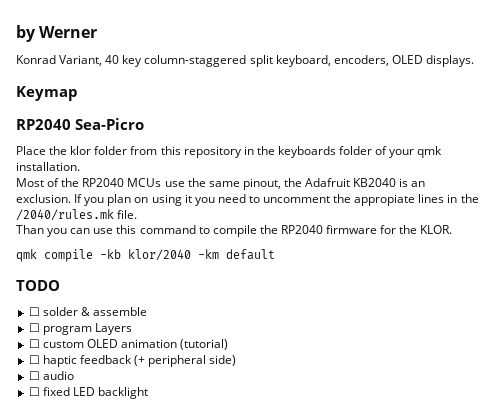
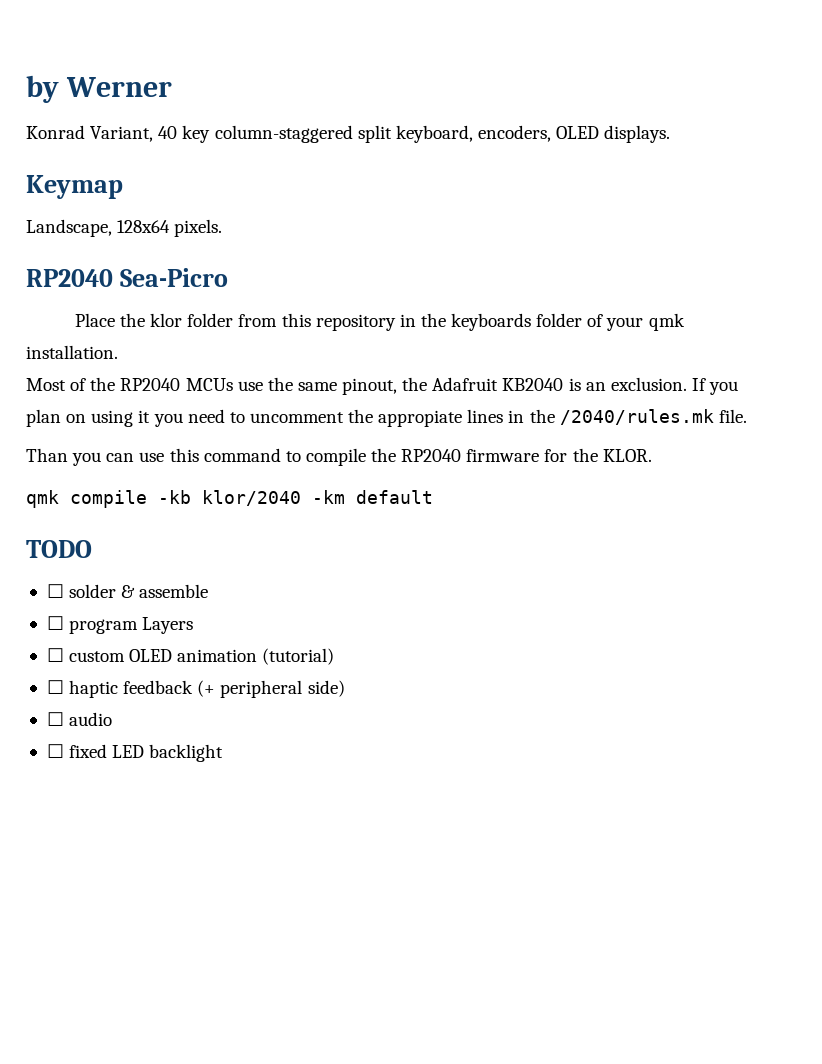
(78, 93) none -> [26,219,223,237] // Landscape, 128x64 pixels.

